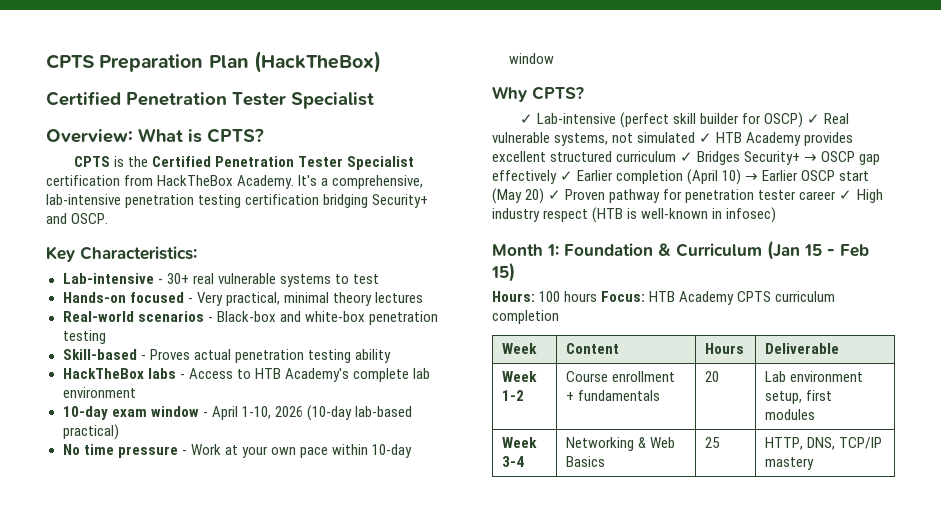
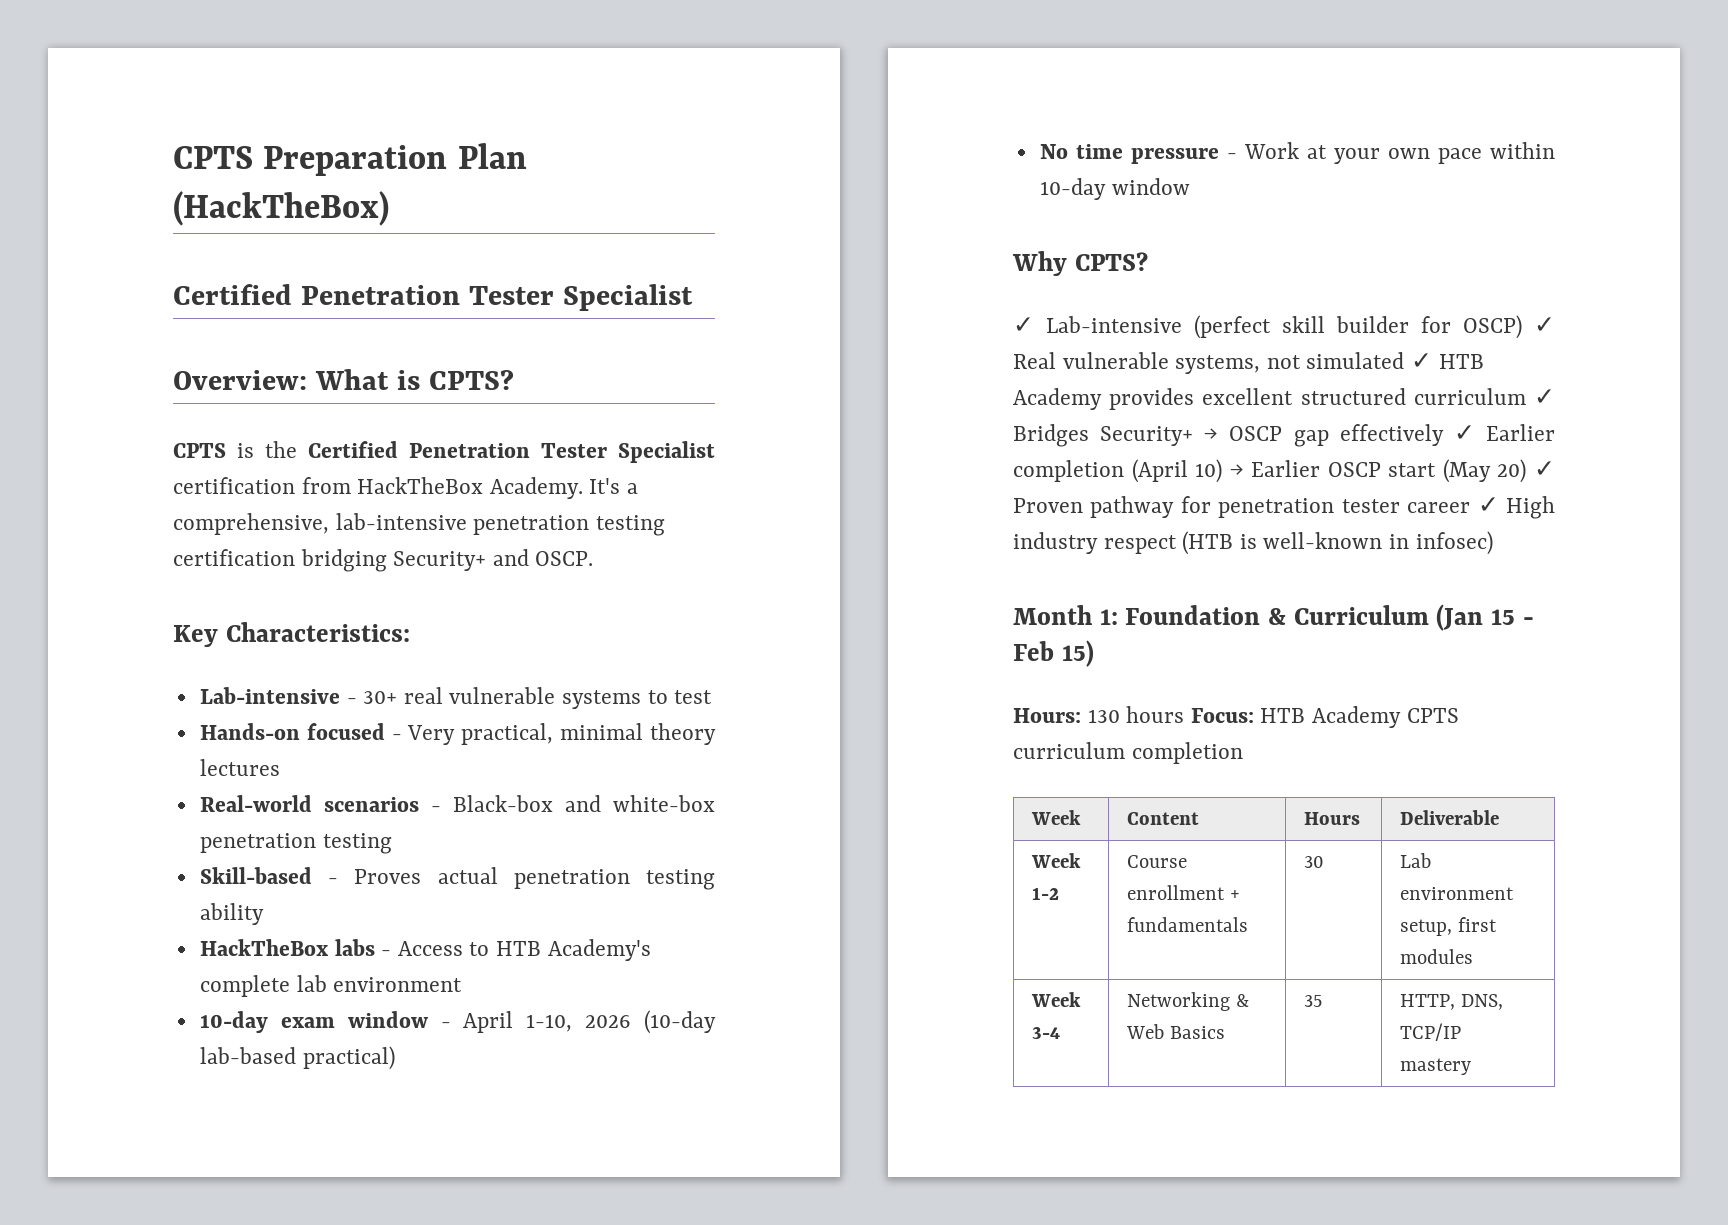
[539,291,561,302] 100 -> [1087,709,1120,723] 130
[704,371,719,382] 20 -> [1304,856,1325,868] 30
[704,437,720,448] 25 -> [1304,995,1323,1007] 35

